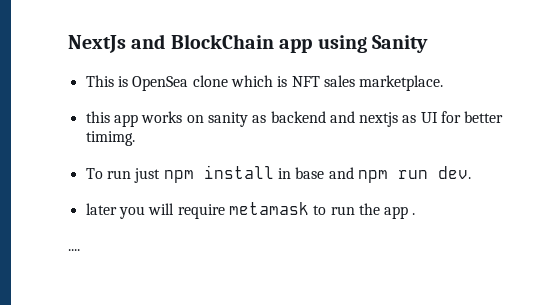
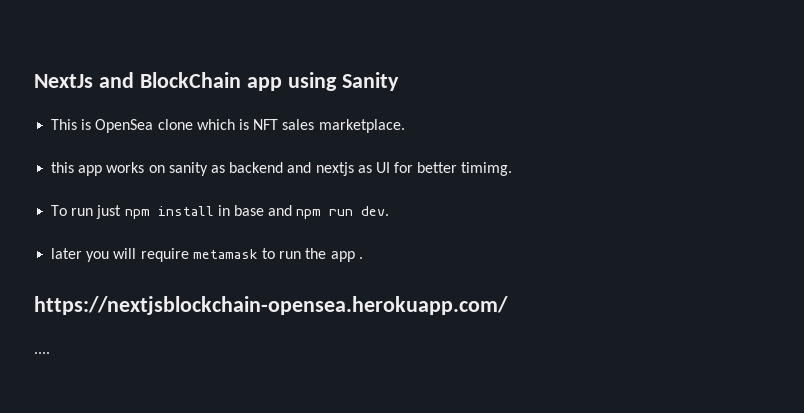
(416, 214) none -> [34,296,508,315] // https://nextjsblockchain-opensea.herokuapp.com/

